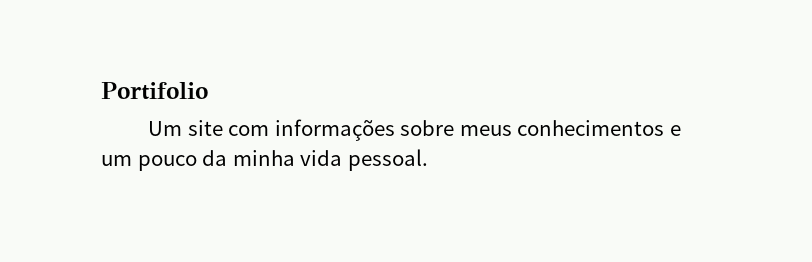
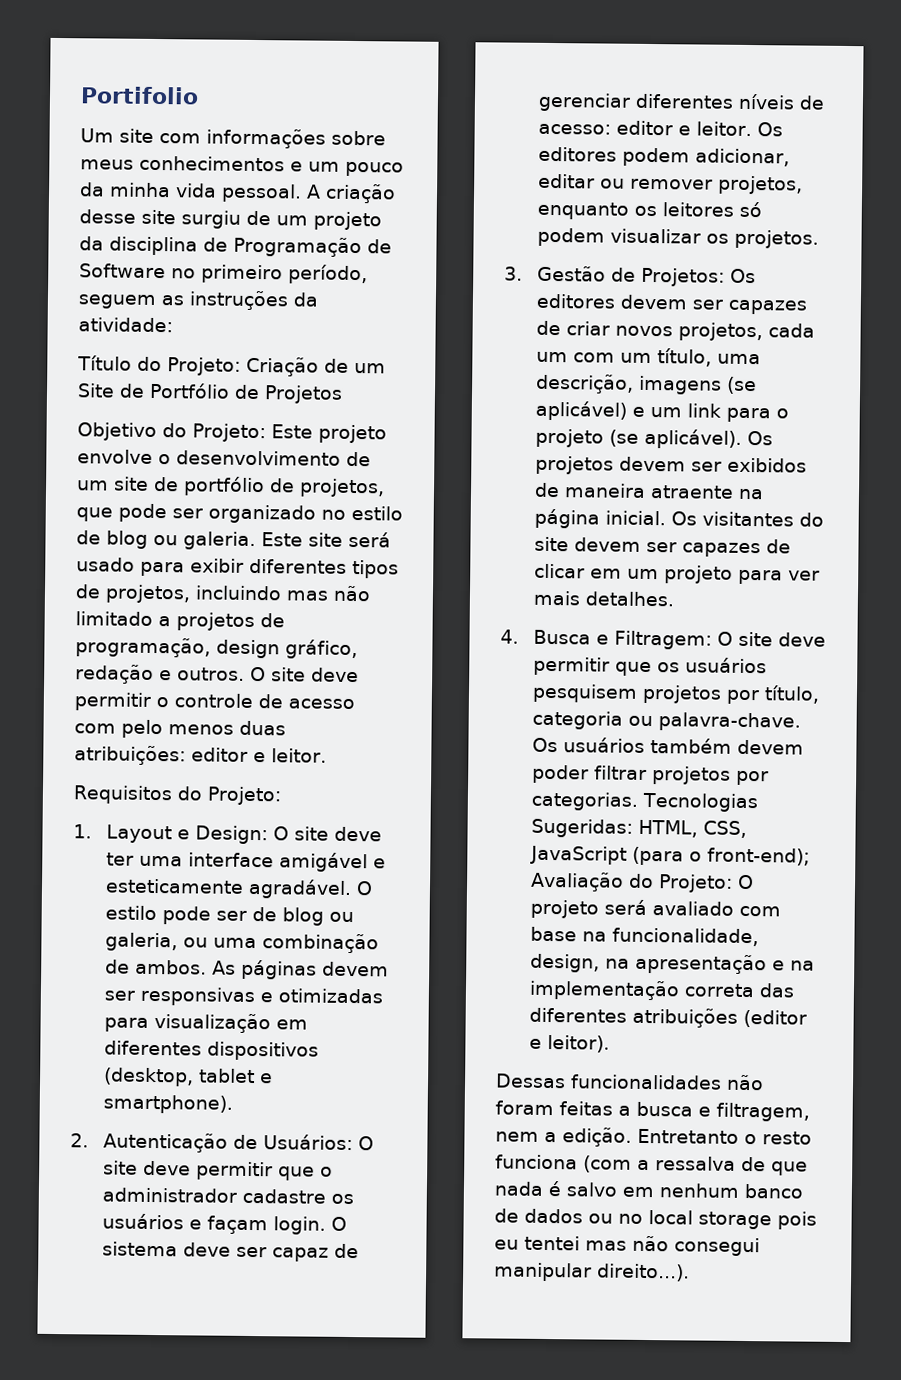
(428, 160) none -> [306,183,396,204] [79,209,382,231] [79,236,392,258] [79,263,368,285] [78,290,319,311] [78,317,173,333] [77,355,386,377] [77,382,343,404] [77,422,387,444] [77,449,371,467] [77,476,385,498] [76,503,403,524] [76,530,391,551] [76,557,399,579] [75,584,371,604] [75,611,285,632] [75,637,358,660] [75,664,359,684] [74,692,355,711] [74,719,286,739] [74,745,327,766] [73,785,282,806] [73,824,383,845] [106,852,387,873] [105,878,374,900] [105,905,355,926] [105,932,380,954] [105,959,390,980] [104,986,384,1007] [104,1013,309,1034] [104,1040,320,1061] [103,1067,274,1087] [103,1094,234,1114] [70,1132,375,1153] [103,1160,334,1181] [102,1187,355,1205] [102,1213,348,1235] [102,1241,360,1262] [538,92,826,112] [538,120,784,137] [538,146,791,167] [538,173,804,195] [537,201,763,220] [537,227,820,249] [504,265,757,287] [536,293,808,315] [536,320,816,342] [536,348,762,367] [536,373,758,395] [535,400,790,423] [535,428,774,449] [535,455,808,475] [534,482,765,500] [534,508,825,529] [534,536,792,558] [534,563,821,585] [533,590,676,607] [500,629,827,650] [533,656,768,677] [532,683,821,705] [532,710,802,732] [532,737,805,755] [532,764,770,786] [531,791,759,813] [531,818,748,839] [530,845,811,866] [530,871,755,893] [530,899,782,919] [530,926,760,947] [530,953,816,975] [529,979,796,1001] [529,1007,808,1028] [529,1034,611,1053] [495,1073,764,1091] [495,1100,810,1122] [495,1127,812,1147] [495,1154,808,1176] [494,1181,804,1199] [494,1208,817,1230] [494,1235,760,1257] [494,1262,690,1282] A criação desse site surgiu de um projeto da disciplina de Programação de Software no primeiro período, seguem as instruções da atividade: // Título do Projeto: Criação de um Site de Portfólio de Projetos // Objetivo do Projeto: Este projeto envolve o desenvolvimento de um site de portfólio de projetos, que pode ser organizado no estilo de blog ou galeria. Este site será usado para exibir diferentes tipos de projetos, incluindo mas não limitado a projetos de programação, design gráfico, redação e outros. O site deve permitir o controle de acesso com pelo menos duas atribuições: editor e leitor. // Requisitos do Projeto: // 1. Layout e Design: O site deve ter uma interface amigável e esteticamente agradável. O estilo pode ser de blog ou galeria, ou uma combinação de ambos. As páginas devem ser responsivas e otimizadas para visualização em diferentes dispositivos (desktop, tablet e smartphone). // 2. Autenticação de Usuários: O site deve permitir que o administrador cadastre os usuários e façam login. O sistema deve ser capaz de gerenciar diferentes níveis de acesso: editor e leitor. Os editores podem adicionar, editar ou remover projetos, enquanto os leitores só podem visualizar os projetos. // 3. Gestão de Projetos: Os editores devem ser capazes de criar novos projetos, cada um com um título, uma descrição, imagens (se aplicável) e um link para o projeto (se aplicável). Os projetos devem ser exibidos de maneira atraente na página inicial. Os visitantes do site devem ser capazes de clicar em um projeto para ver mais detalhes. // 4. Busca e Filtragem: O site deve permitir que os usuários pesquisem projetos por título, categoria ou palavra-chave. Os usuários também devem poder filtrar projetos por categorias. Tecnologias Sugeridas: HTML, CSS, JavaScript (para o front-end); Avaliação do Projeto: O projeto será avaliado com base na funcionalidade, design, na apresentação e na implementação correta das diferentes atribuições (editor e leitor). // Dessas funcionalidades não foram feitas a busca e filtragem, nem a edição. Entretanto o resto funciona (com a ressalva de que nada é salvo em nenhum banco de dados ou no local storage pois eu tentei mas não consegui manipular direito...).

